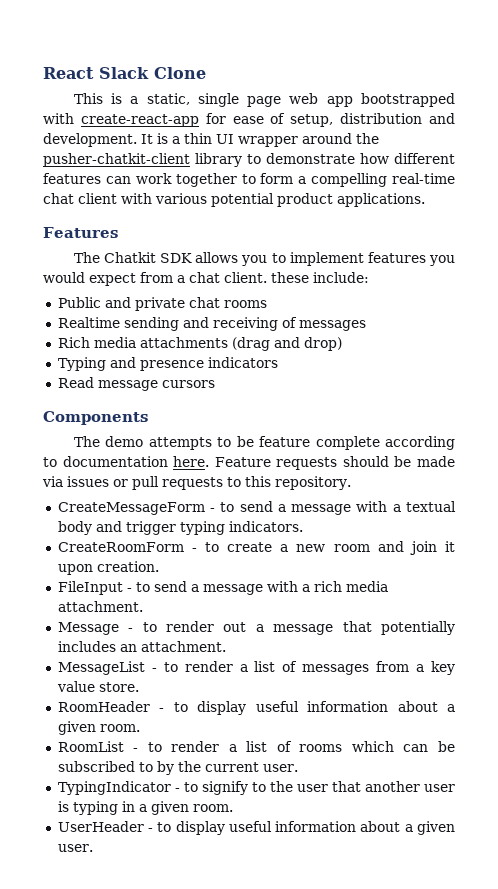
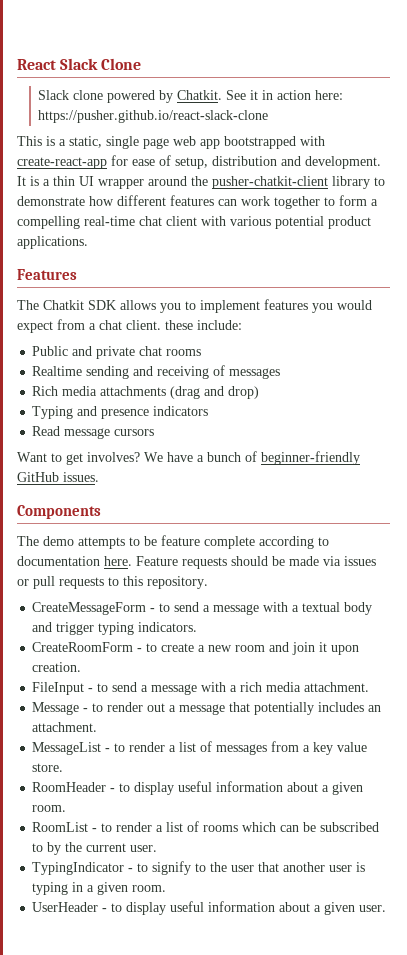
(206, 73) none -> [38,90,344,103] [38,110,269,123] // Slack clone powered by Chatkit. See it in action here: https://pusher.github.io/react-slack-clone
(215, 384) none -> [17,451,360,465] [17,472,99,482] // Want to get involves? We have a bunch of beginner-friendly GitHub issues.

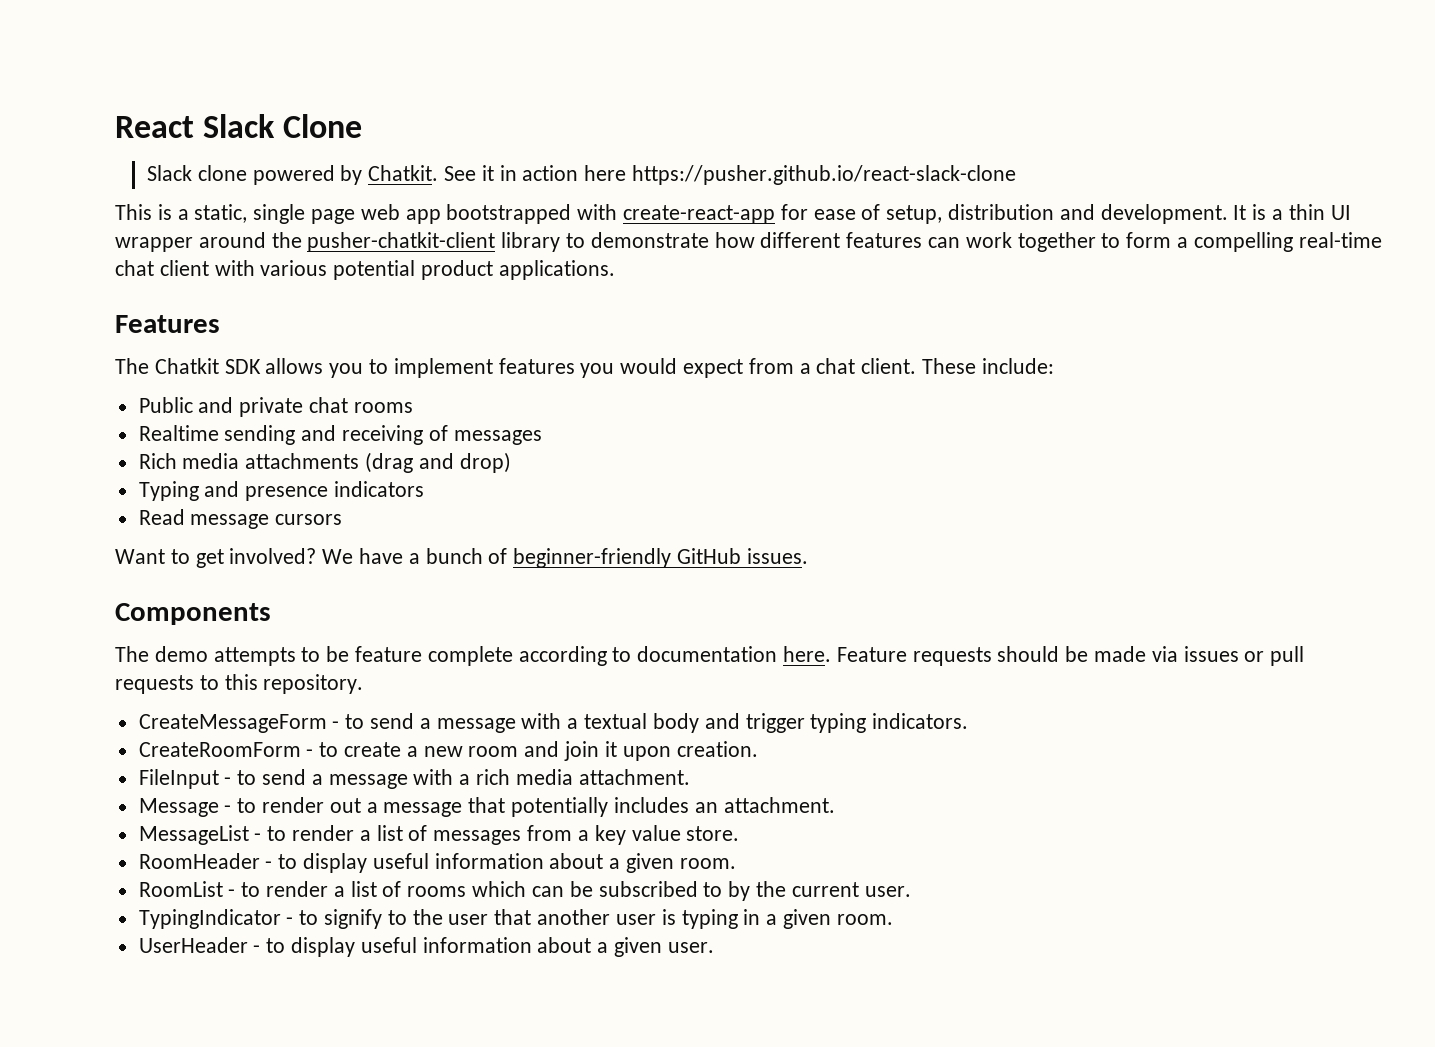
[315,90,344,100] here: -> [584,165,627,181] here
[165,320,193,330] these -> [922,358,977,374] These
[87,452,140,462] involves? -> [229,548,317,564] involved?

